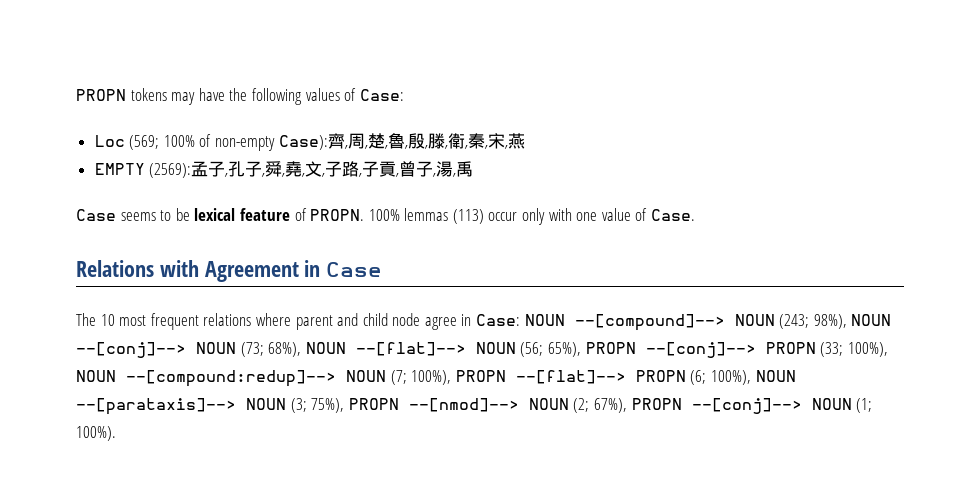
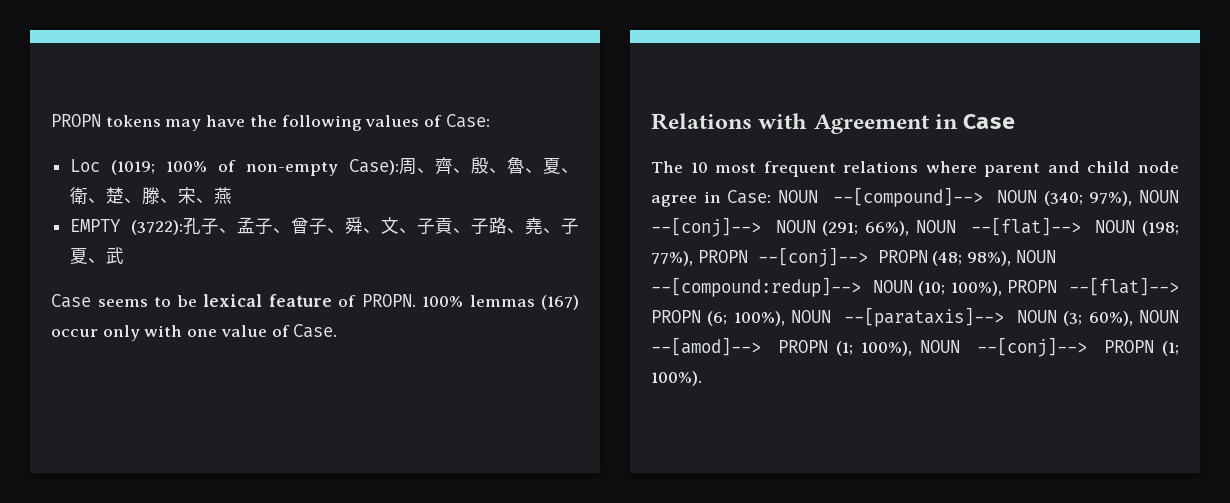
[129,135,160,150] (569; -> [111,160,156,175] (1019;
[327,133,525,149] [94,161,474,178] 齊,周,楚,魯,殷,滕,衛,秦,宋,燕 // EMPTY (2569):孟子,孔子,舜,堯,文,子路,子貢,曾子,湯,禹 -> [398,157,579,175] [70,187,233,205] [70,217,579,235] [70,247,125,264] 周、齊、殷、魯、夏、衛、楚、滕、宋、燕 // EMPTY (3722):孔子、孟子、曾子、舜、文、子貢、子路、堯、子夏、武
[452,209,484,224] (113) -> [541,295,579,310] (167)
[779,314,847,329] (243; 98%), -> [1043,191,1133,206] (340; 97%),
[240,342,302,357] (73; 68%), -> [822,221,910,236] (291; 66%),
[520,342,581,357] (56; 65%), -> [1142,221,1179,236] [651,251,693,266] (198; 77%),
[820,342,888,357] (33; 100%), -> [932,251,1012,266] (48; 98%),
[390,370,407,385] (7; -> [918,281,946,296] (10;
[311,398,852,414] 75%), PROPN --[nmod]--> NOUN (2; 67%), PROPN --[conj]--> NOUN -> [1088,310,1179,326] [651,337,1154,357] 60%), NOUN --[amod]--> PROPN (1; 100%), NOUN --[conj]--> PROPN

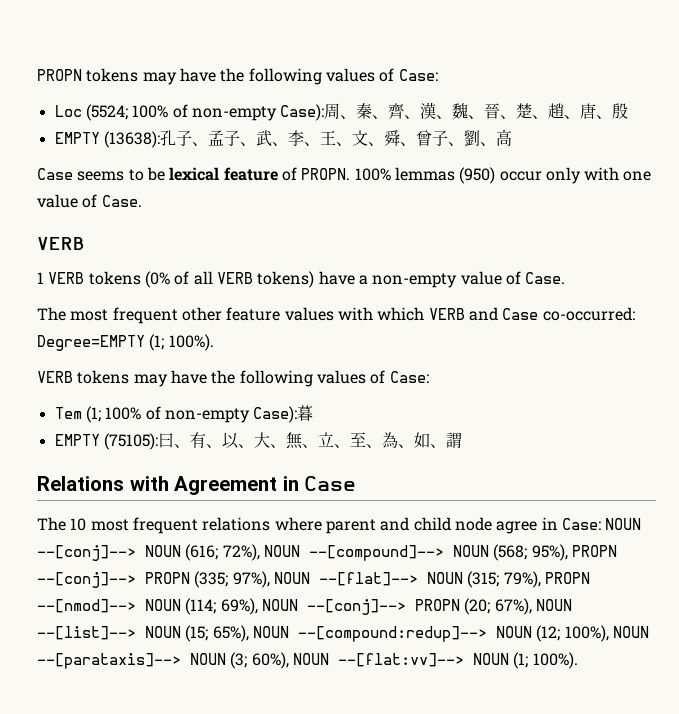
[111,160,156,175] (1019; -> [85,104,128,121] (5524;
[434,157,579,174] [70,187,233,205] [70,219,183,235] 齊、殷、魯、夏、衛、楚、滕、宋、燕 // EMPTY (3722): -> [356,102,629,119] [54,131,160,148] 秦、齊、漢、魏、晉、楚、趙、唐、殷 // EMPTY (13638):
[291,217,579,235] [70,247,125,264] 曾子、舜、文、子貢、子路、堯、子夏、武 -> [255,129,512,147] 武、李、王、文、舜、曾子、劉、高
[541,295,579,310] (167) -> [459,167,496,184] (950)
(338, 331) none -> [37,237,85,250] [37,271,566,288] [37,307,635,324] [37,334,214,351] [37,370,429,387] [54,405,314,423] [54,432,462,450] // VERB // 1 VERB tokens (0% of all VERB tokens) have a non-empty value of Case. // The most frequent other feature values with which VERB and Case co-occurred: Degree=EMPTY (1; 100%). // VERB tokens may have the following values of Case: // Tem (1; 100% of non-empty Case):暮 // EMPTY (75105):曰、有、以、大、無、立、至、為、如、謂
[832,187,1179,207] [651,217,1179,237] [651,247,1056,267] [651,277,1179,297] [651,310,728,326] --[compound]--> NOUN (340; 97%), NOUN --[conj]--> NOUN (291; 66%), NOUN --[flat]--> NOUN (198; 77%), PROPN --[conj]--> PROPN (48; 98%), NOUN --[compound:redup]--> NOUN (10; 100%), PROPN --[flat]--> PROPN (6; -> [37,544,617,561] [37,571,590,588] [37,598,572,615] [37,625,561,642] --[conj]--> NOUN (616; 72%), NOUN --[compound]--> NOUN (568; 95%), PROPN --[conj]--> PROPN (335; 97%), NOUN --[flat]--> NOUN (315; 79%), PROPN --[nmod]--> NOUN (114; 69%), NOUN --[conj]--> PROPN (20; 67%), NOUN --[list]--> NOUN (15; 65%), NOUN --[compound:redup]--> NOUN (12;
[651,337,1154,357] --[amod]--> PROPN (1; 100%), NOUN --[conj]--> PROPN -> [337,653,509,667] --[flat:vv]--> NOUN

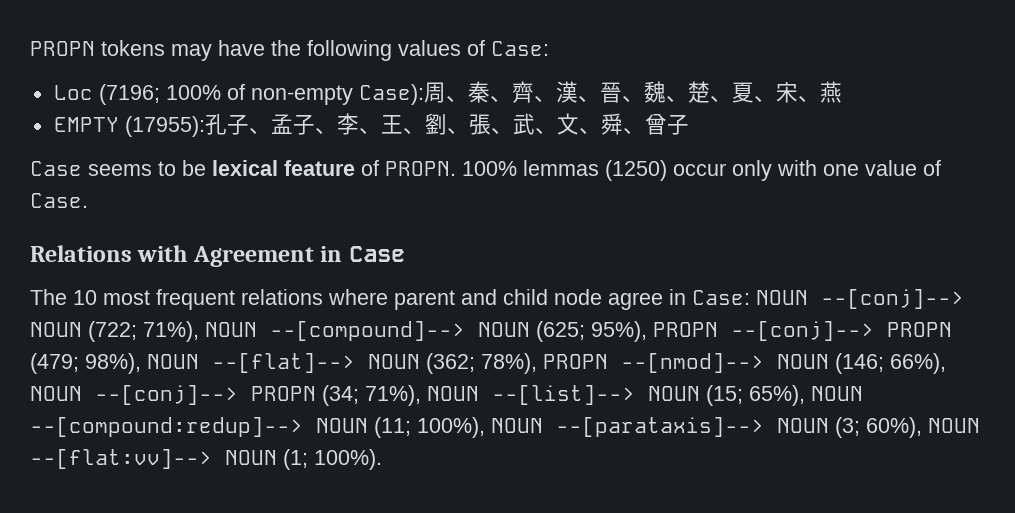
[85,104,128,121] (5524; -> [98,84,160,105] (7196;
[452,103,629,119] [54,131,160,148] 魏、晉、楚、趙、唐、殷 // EMPTY (13638): -> [599,81,842,103] [53,116,205,137] 晉、魏、楚、夏、宋、燕 // EMPTY (17955):
[255,130,288,147] 武、 -> (337, 130) none
(352, 144) none -> [424,113,557,135] 劉、張、武、
[447,129,512,146] 、劉、高 -> (689, 124) none
[459,167,496,184] (950) -> [605,160,667,181] (1250)
[37,237,85,250] [37,271,566,288] [37,307,635,324] [37,334,214,351] [37,370,429,387] [54,405,314,423] [54,432,462,450] // VERB // 1 VERB tokens (0% of all VERB tokens) have a non-empty value of Case. // The most frequent other feature values with which VERB and Case co-occurred: Degree=EMPTY (1; 100%). // VERB tokens may have the following values of Case: // Tem (1; 100% of non-empty Case):暮 // EMPTY (75105):曰、有、以、大、無、立、至、為、如、謂 -> (88, 200) none
[185,544,260,561] (616; 72%), -> [88,321,199,342] (722; 71%),
[493,544,528,561] (568; -> [536,321,585,342] (625;
[194,571,270,588] (335; 97%), -> [30,353,141,374] (479; 98%),
[467,571,541,588] (315; 79%), -> [426,353,537,374] (362; 78%),
[185,598,258,615] (114; 69%), -> [835,353,946,374] (146; 66%),
[464,598,532,615] (20; 67%), -> [322,385,421,406] (34; 71%),
[536,625,561,642] (12; -> [374,417,411,438] (11;

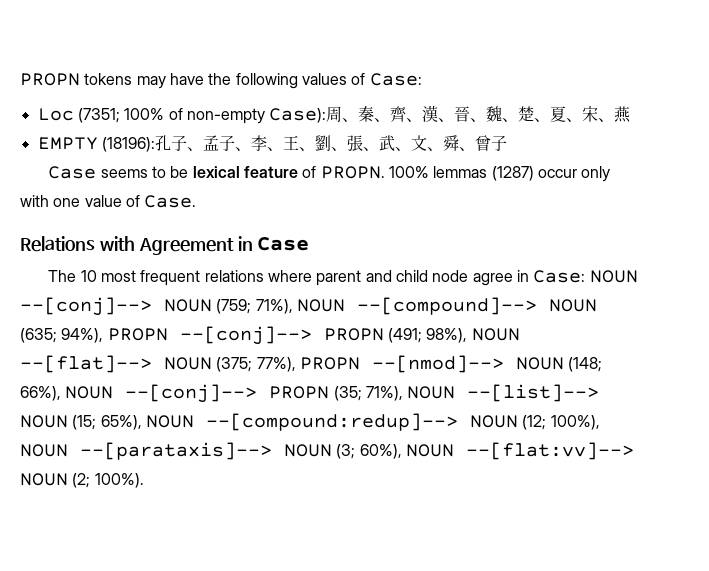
[98,84,160,105] (7196; -> [77,108,120,123] (7351;
[124,116,205,137] (17955): -> [101,137,155,152] (18196):
[605,160,667,181] (1250) -> [491,166,534,181] (1287)
[88,321,137,342] (722; -> [216,299,252,314] (759;
[536,321,647,342] (625; 95%), -> [20,328,104,343] (635; 94%),
[30,353,79,374] (479; -> [387,328,422,343] (491;
[426,353,537,374] (362; 78%), -> [216,357,296,372] (375; 77%),
[835,353,884,374] (146; -> [568,357,603,372] (148;
[322,385,359,406] (34; -> [333,386,362,401] (35;
[374,417,411,438] (11; -> [522,415,547,430] (12;
[283,449,308,470] (1; -> [72,473,91,488] (2;

